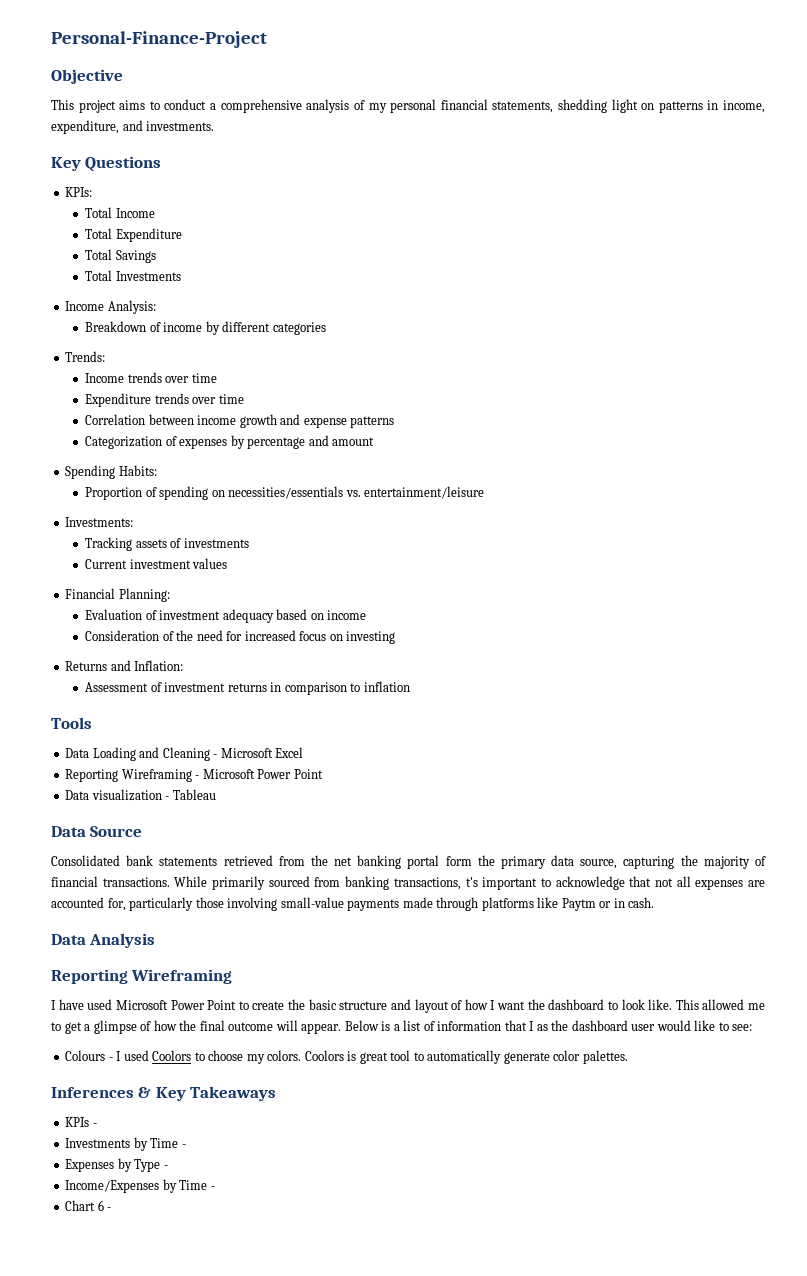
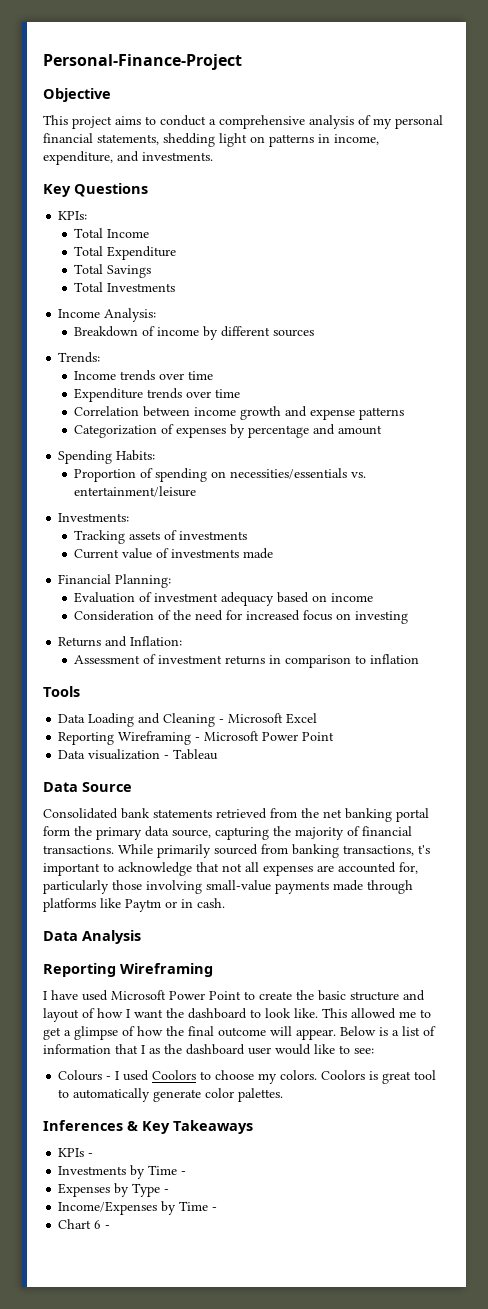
[272,322,326,335] categories -> [273,329,315,337] sources
[129,558,228,569] investment values -> [122,548,274,559] value of investments made

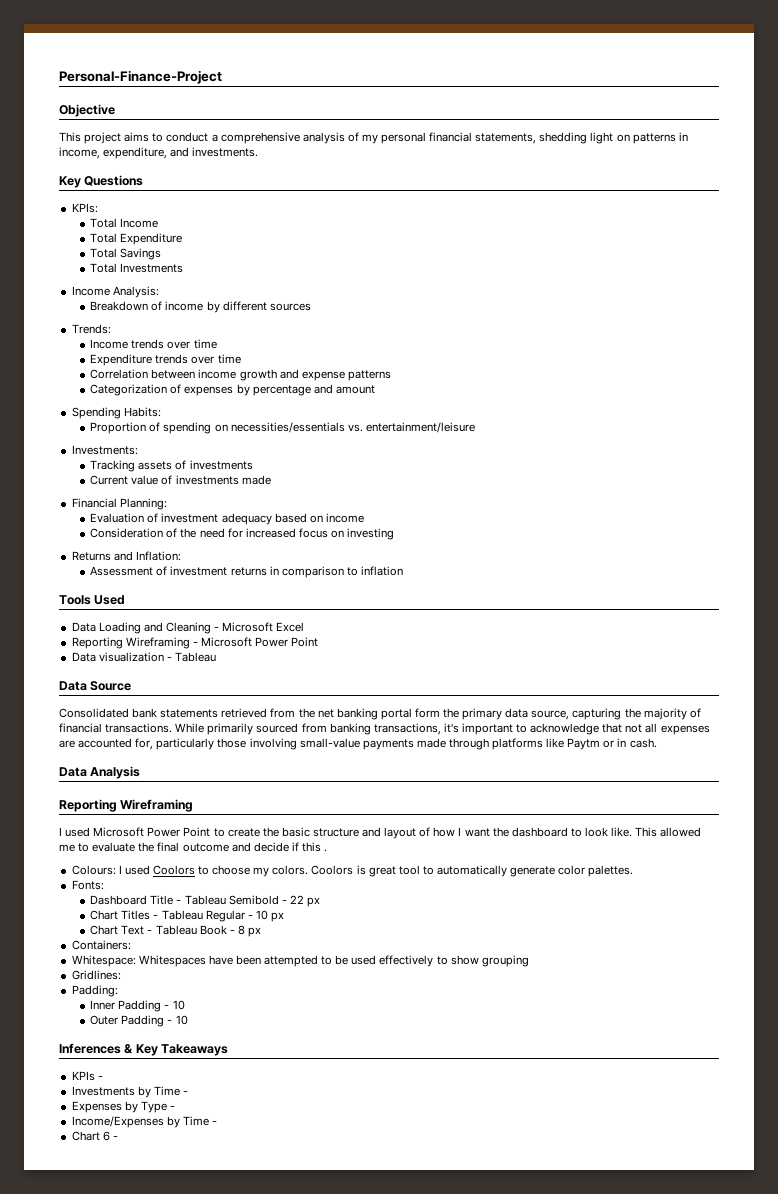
(80, 691) none -> [94,595,126,605] Used
[418,845,430,854] t's -> [443,723,459,733] it's
[51,990,78,1000] have -> (62, 831) none
[43,1026,436,1040] [43,1044,374,1055] [58,1070,112,1081] get a glimpse of how the final outcome will appear. Below is a list of information that I as the dashboard user would like to see: // Colours - -> [92,842,328,852] [71,865,116,875] evaluate the final outcome and decide if this . // Colours:
(284, 1095) none -> [71,880,104,890] [90,895,320,907] [90,910,284,922] [90,925,261,937] [71,940,131,950] [71,955,529,967] [71,970,121,980] [71,985,118,997] [90,1000,185,1012] [90,1015,188,1027] // Fonts: // Dashboard Title - Tableau Semibold - 22 px // Chart Titles - Tableau Regular - 10 px // Chart Text - Tableau Book - 8 px // Containers: // Whitespace: Whitespaces have been attempted to be used effectively to show grouping // Gridlines: // Padding: // Inner Padding - 10 // Outer Padding - 10

